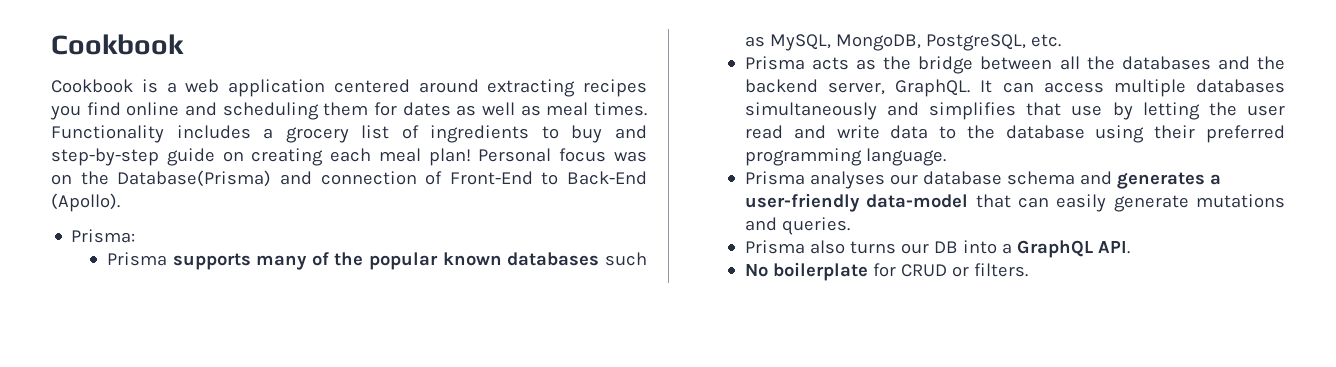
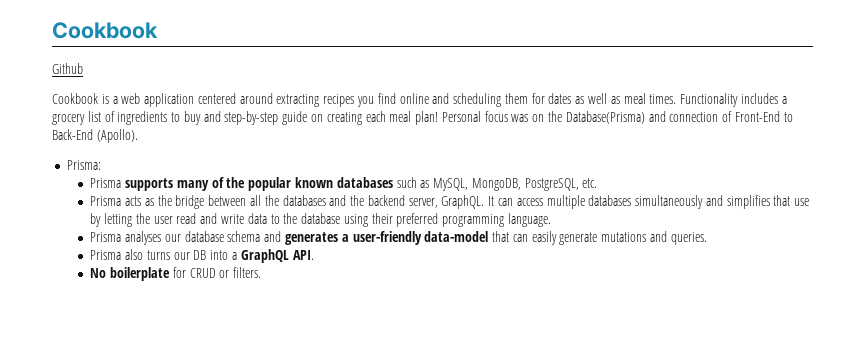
[51,34,184,55] Cookbook -> [52,22,158,39] [52,63,83,74] Cookbook // Github

